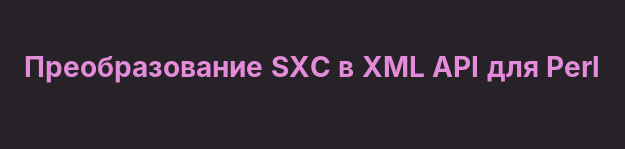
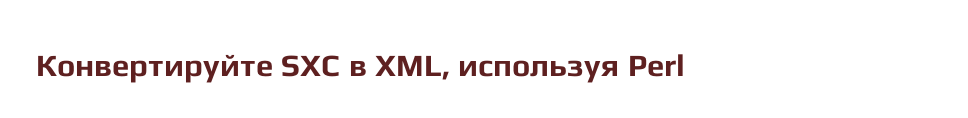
[24,56,263,83] Преобразование -> [36,54,273,83] Конвертируйте
[361,56,539,82] XML API для -> [375,55,620,83] XML, используя

